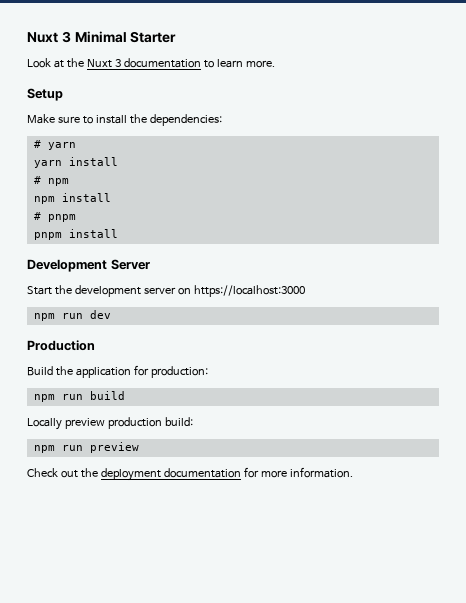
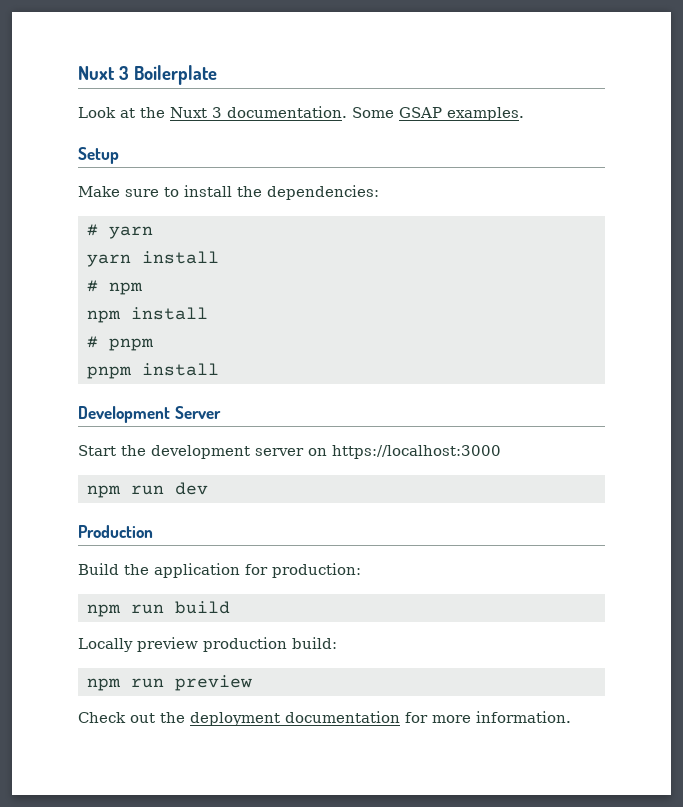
[27,31,177,43] Nuxt 3 Minimal Starter -> [78,65,217,85] Nuxt 3 Boilerplate
[123,58,275,68] documentation to learn more. -> [227,106,524,121] documentation. Some GSAP examples.

